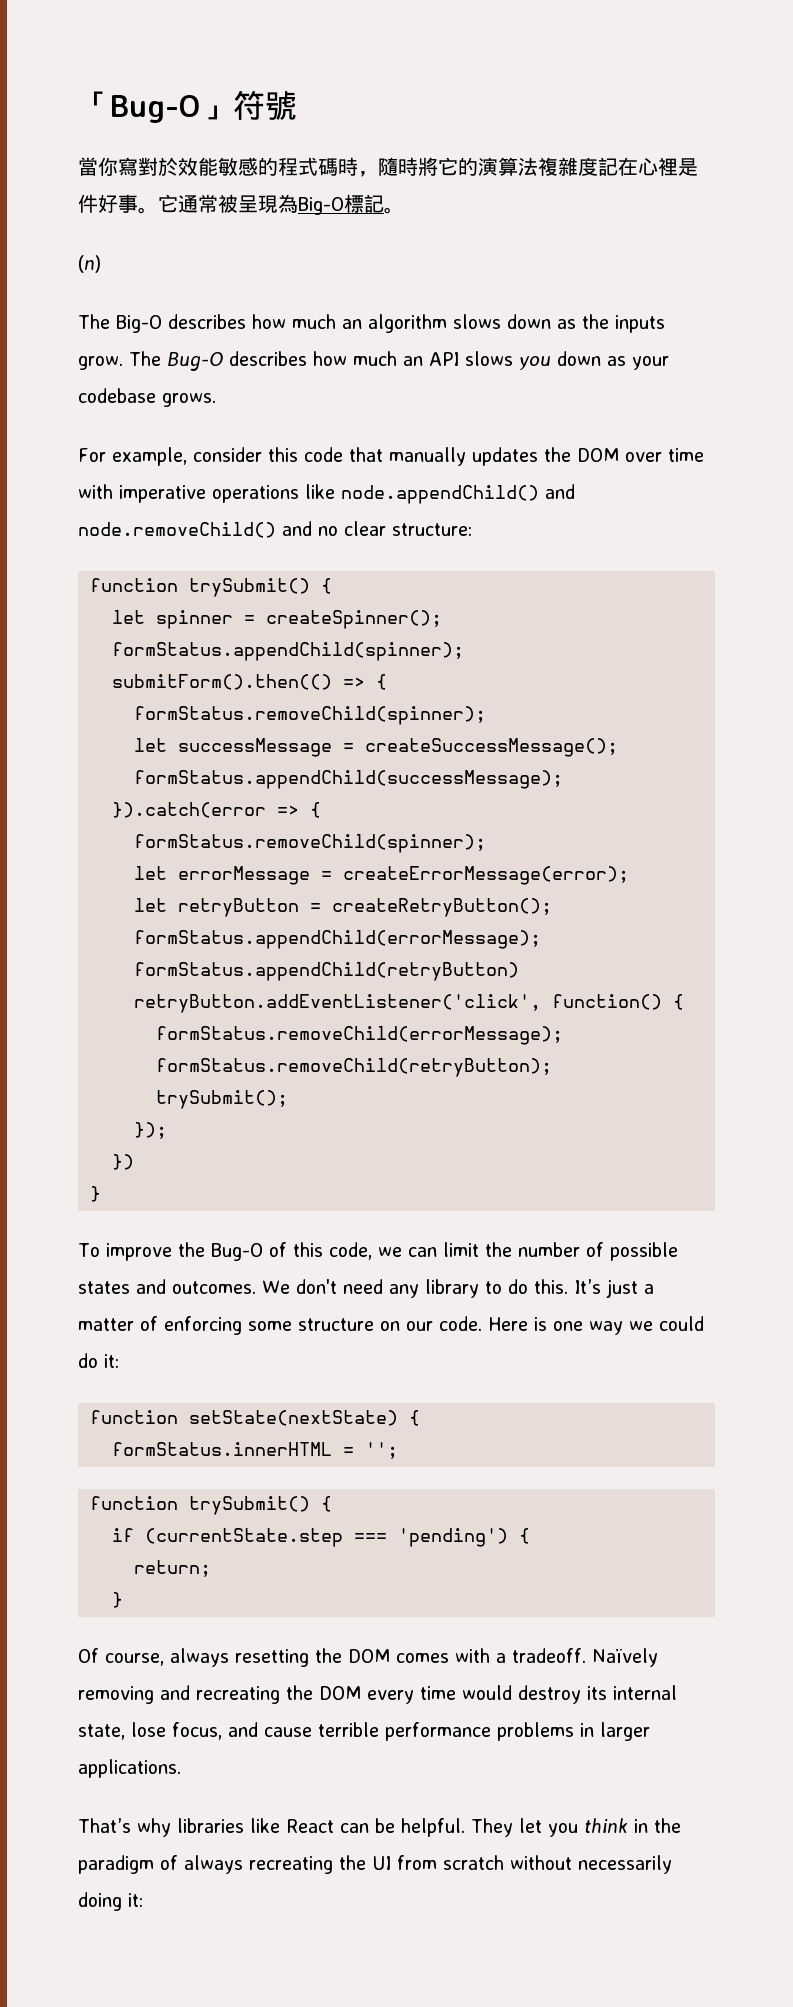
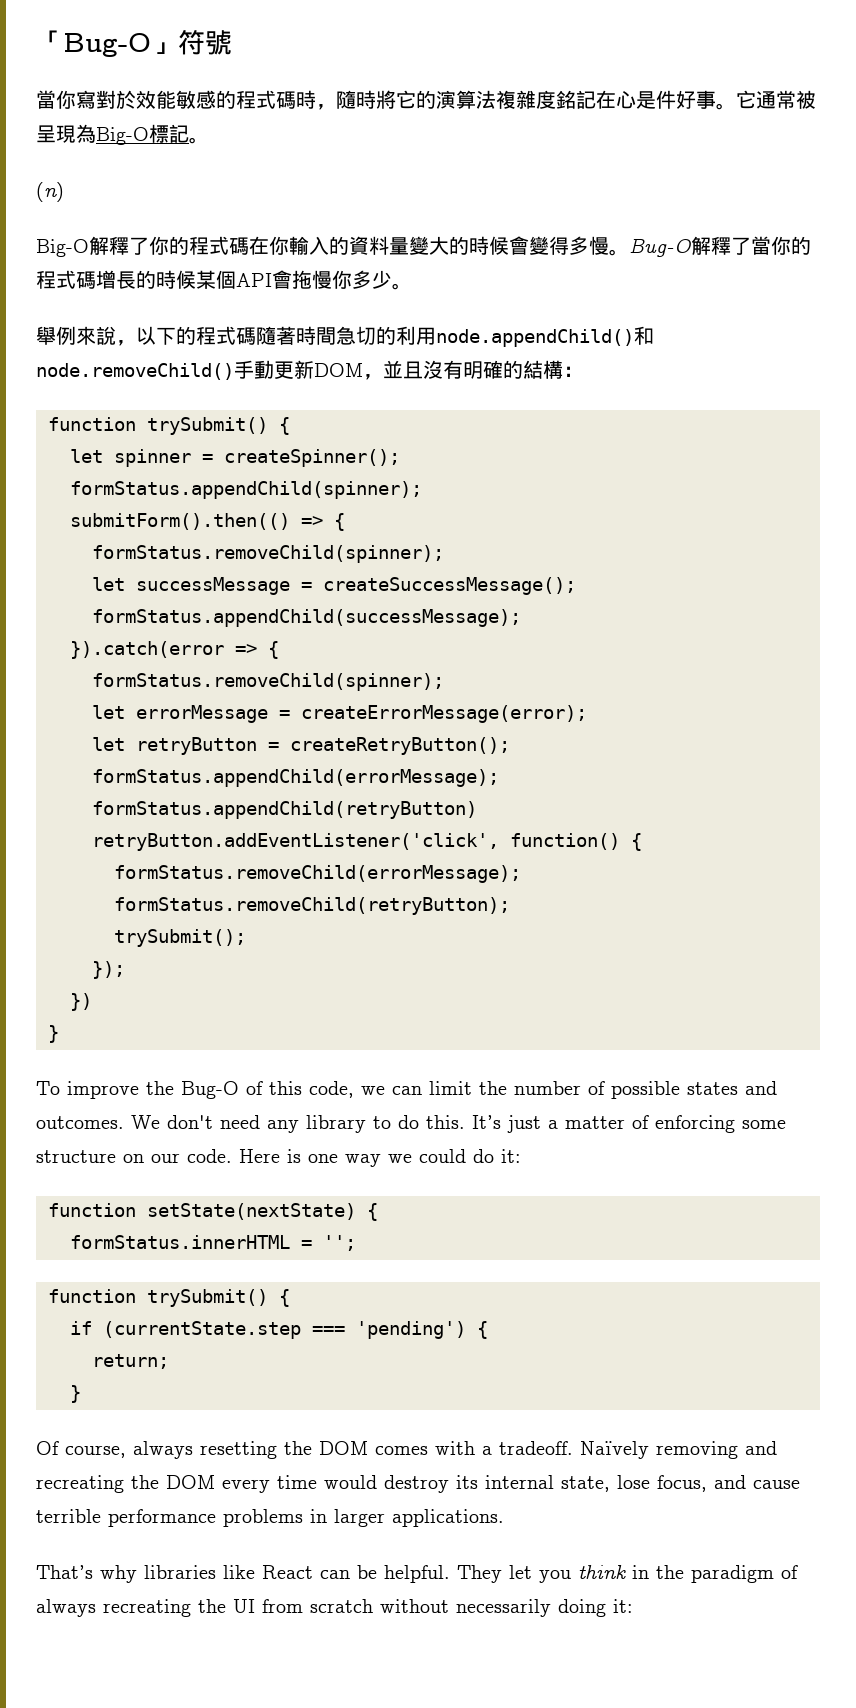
[598,157,678,176] 記在心裡 -> [556,90,636,109] 銘記在心
[78,314,665,333] [78,351,669,371] [78,388,216,407] [78,447,704,466] [78,484,575,504] [78,521,472,538] The Big-O describes how much an algorithm slows down as the inputs grow. The Bug-O describes how much an API slows you down as your codebase grows. // For example, consider this code that manually updates the DOM over time with imperative operations like node.appendChild() and node.removeChild() and no clear structure: -> [36,236,811,257] [36,270,412,290] [36,326,654,347] [36,360,583,380] Big-O解釋了你的程式碼在你輸入的資料量變大的時候會變得多慢。Bug-O解釋了當你的程式碼增長的時候某個API會拖慢你多少。 // 舉例來說，以下的程式碼隨著時間急切的利用node.appendChild()和node.removeChild()手動更新DOM，並且沒有明確的結構：

